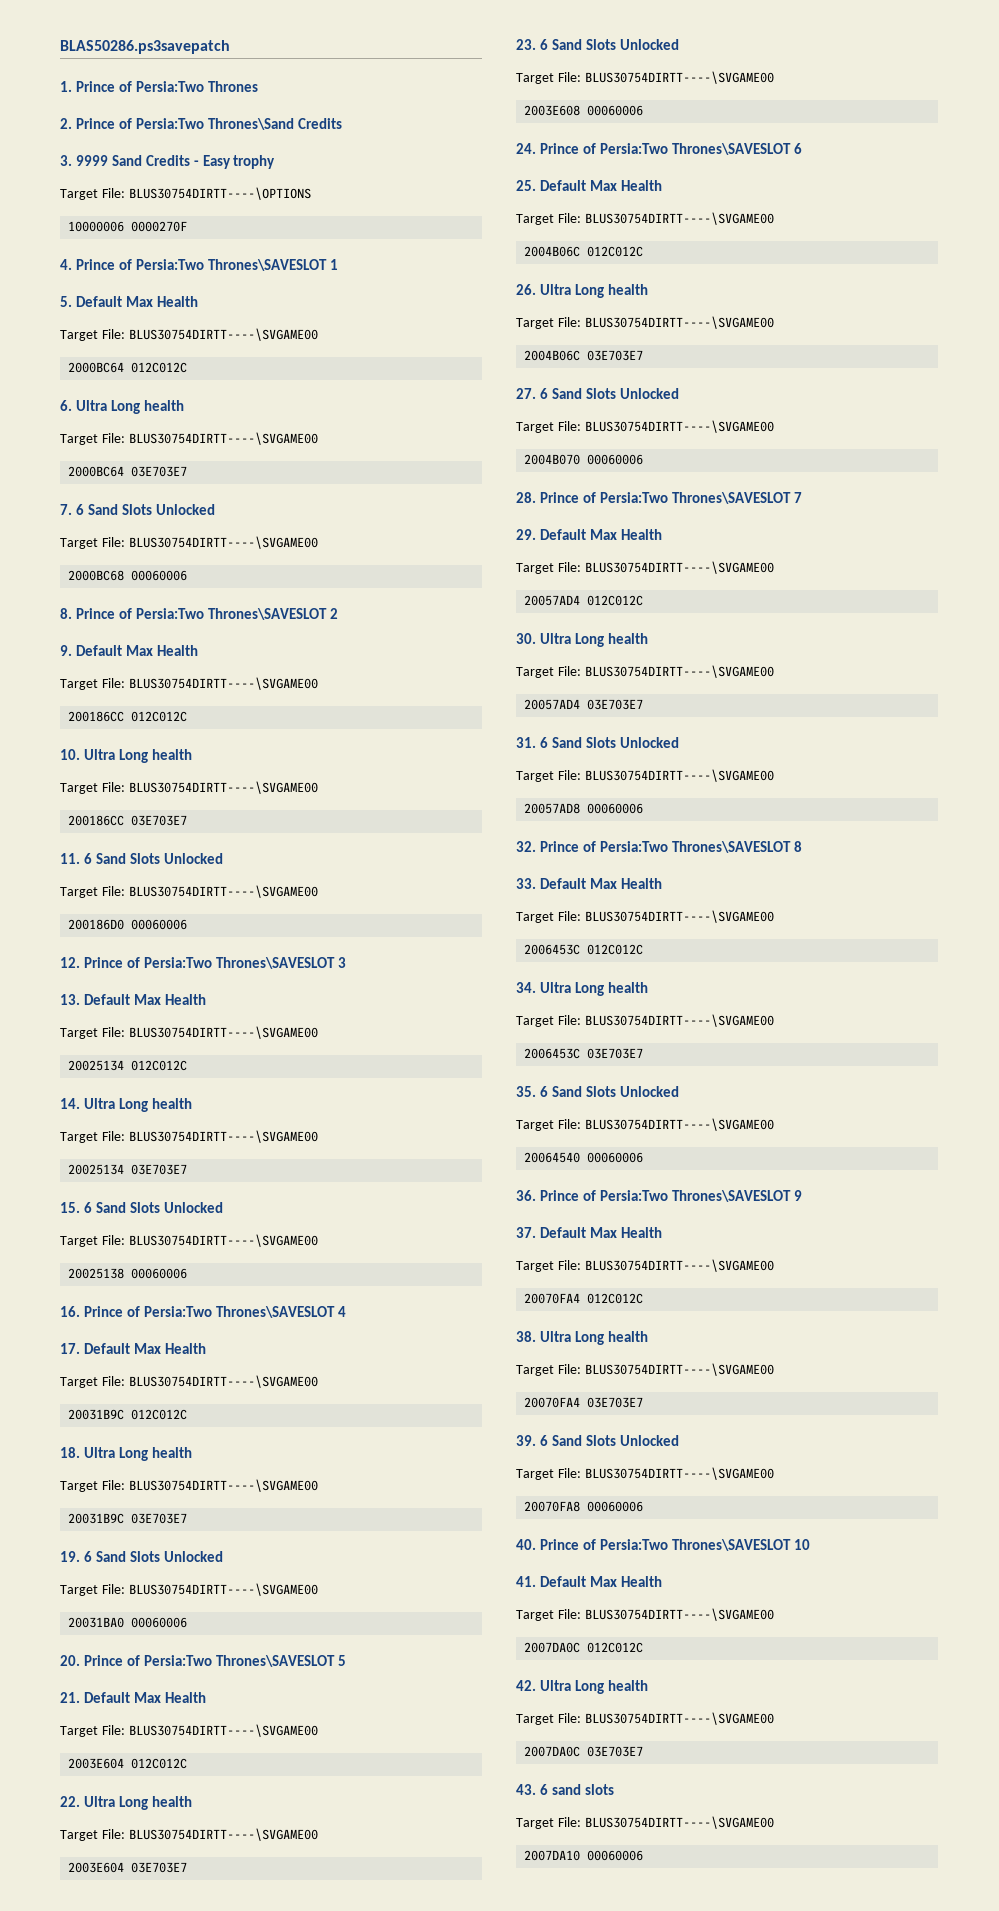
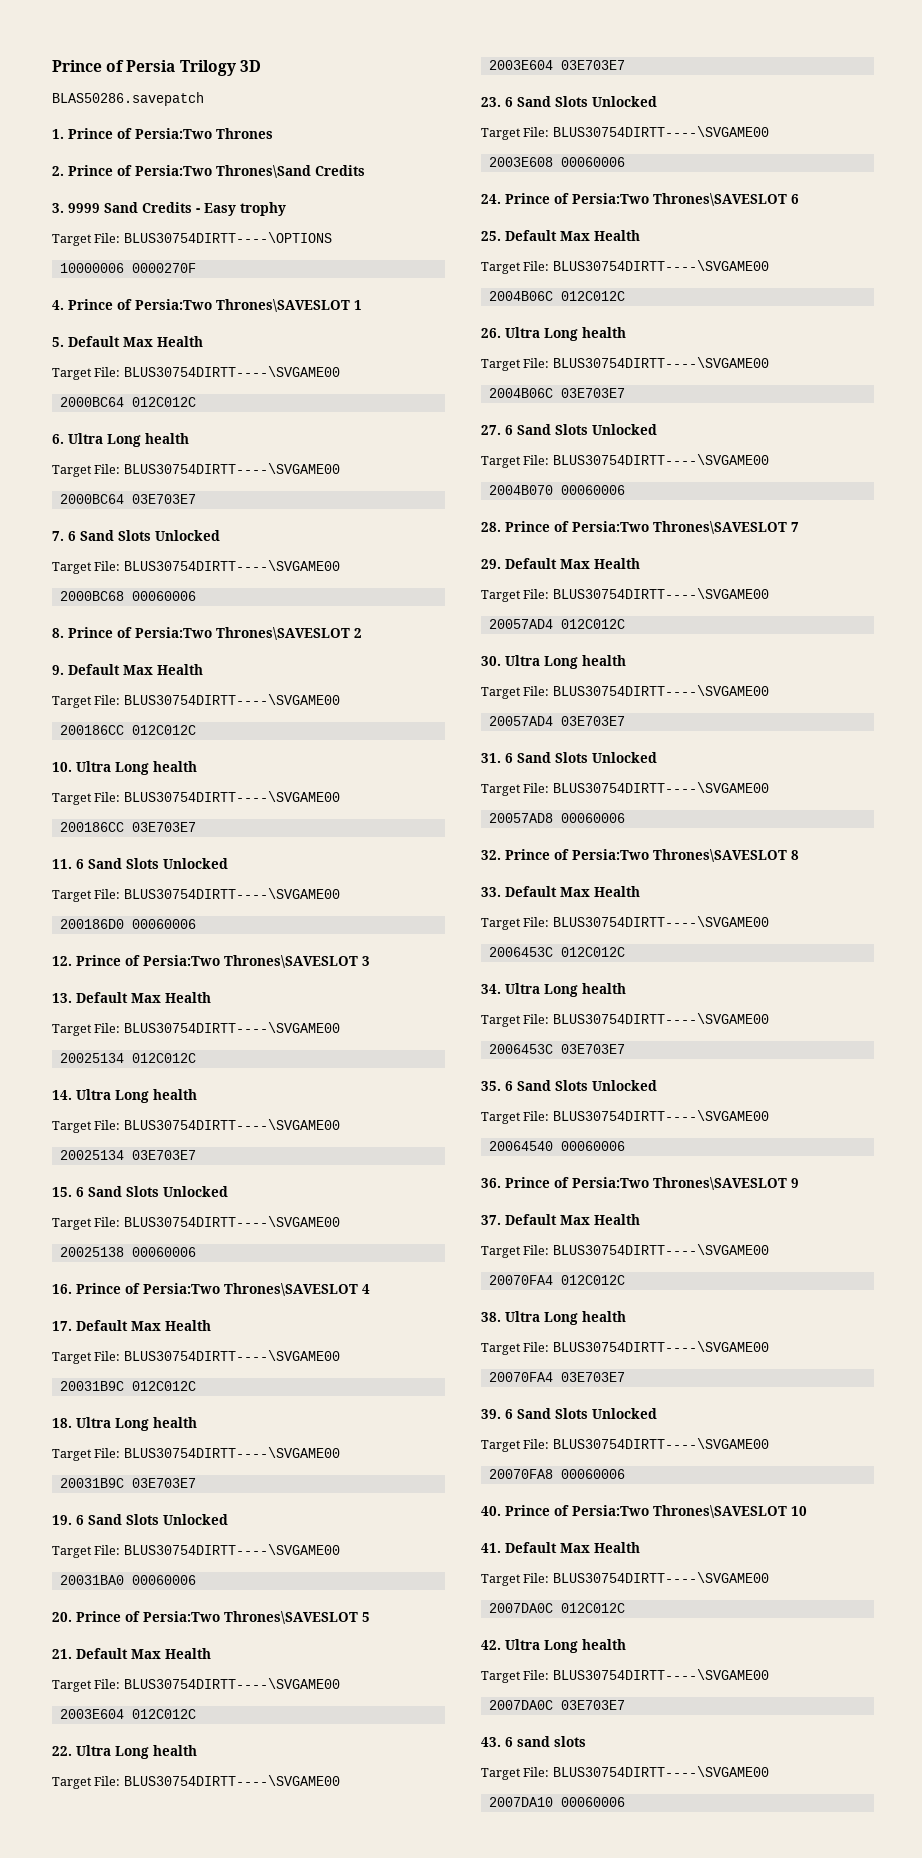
[60,40,230,54] BLAS50286.ps3savepatch -> [52,60,261,76] [52,92,204,106] Prince of Persia Trilogy 3D // BLAS50286.savepatch

